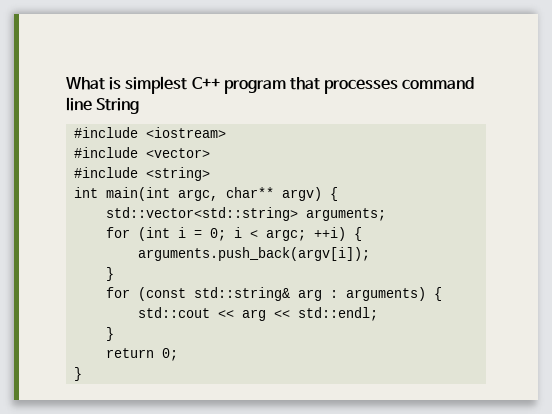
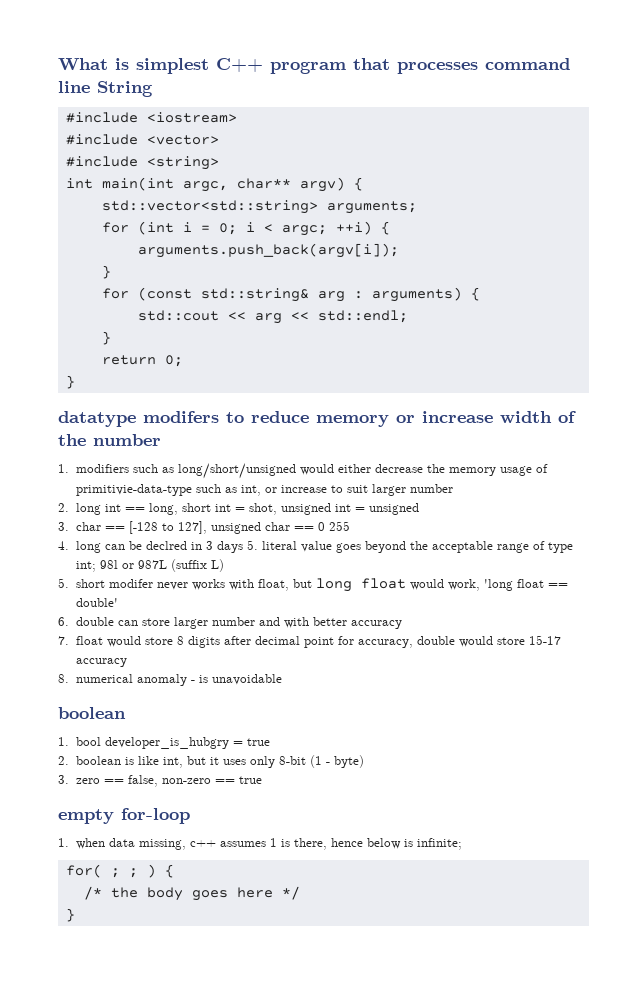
(82, 374) none -> [58,411,576,427] [58,434,161,446] [58,463,548,479] [75,484,453,496] [58,503,419,515] [58,521,350,534] [58,540,573,553] [75,559,224,572] [58,578,568,592] [75,598,118,607] [58,617,402,629] [58,635,561,648] [75,658,127,667] [58,674,282,686] [58,707,126,719] [58,737,270,749] [58,755,364,768] [58,775,262,787] [58,808,190,824] [58,838,462,850] [65,864,174,878] [83,886,300,901] [65,908,75,922] // datatype modifers to reduce memory or increase width of the number // 1. modifiers such as long/short/unsigned would either decrease the memory usage of primitivie-data-type such as int, or increase to suit larger number // 2. long int == long, short int = shot, unsigned int = unsigned // 3. char == [-128 to 127], unsigned char == 0 255 // 4. long can be declred in 3 days 5. literal value goes beyond the acceptable range of type int; 98l or 987L (suffix L) // 5. short modifer never works with float, but long float would work, 'long float == double' // 6. double can store larger number and with better accuracy // 7. float would store 8 digits after decimal point for accuracy, double would store 15-17 accuracy // 8. numerical anomaly - is unavoidable // boolean // 1. bool developer_is_hubgry = true // 2. boolean is like int, but it uses only 8-bit (1 - byte) // 3. zero == false, non-zero == true // empty for-loop // 1. when data missing, c++ assumes 1 is there, hence below is infinite; // for( ; ; ) { // /* the body goes here */ // }

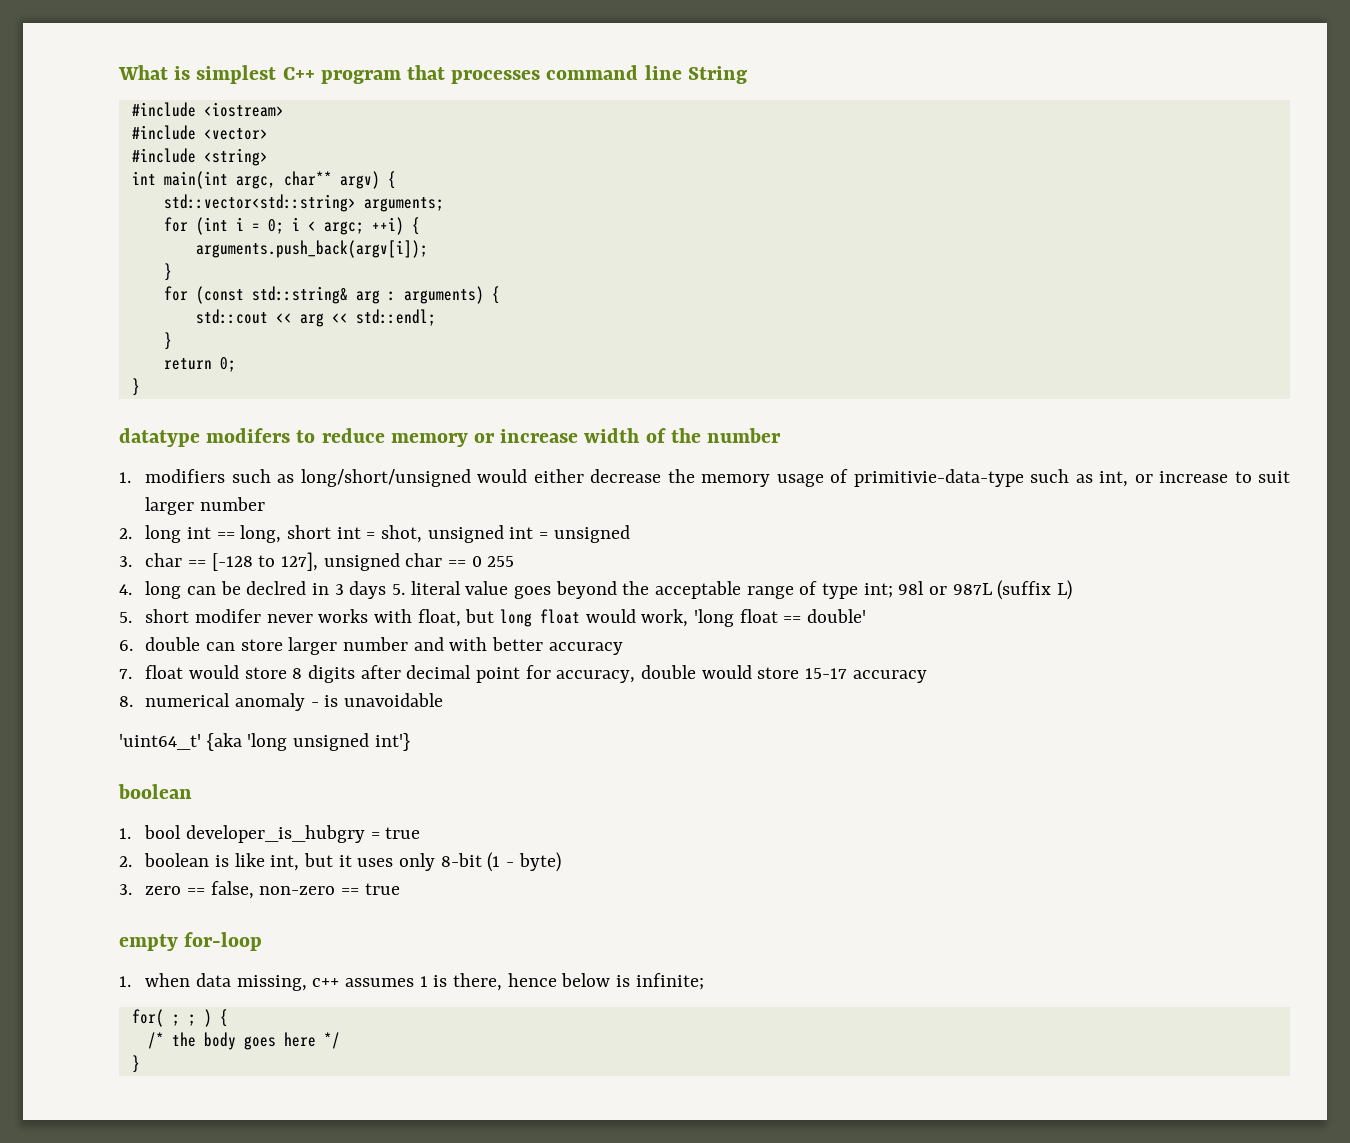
(282, 679) none -> [119,733,410,751] // 'uint64_t' {aka 'long unsigned int'}

